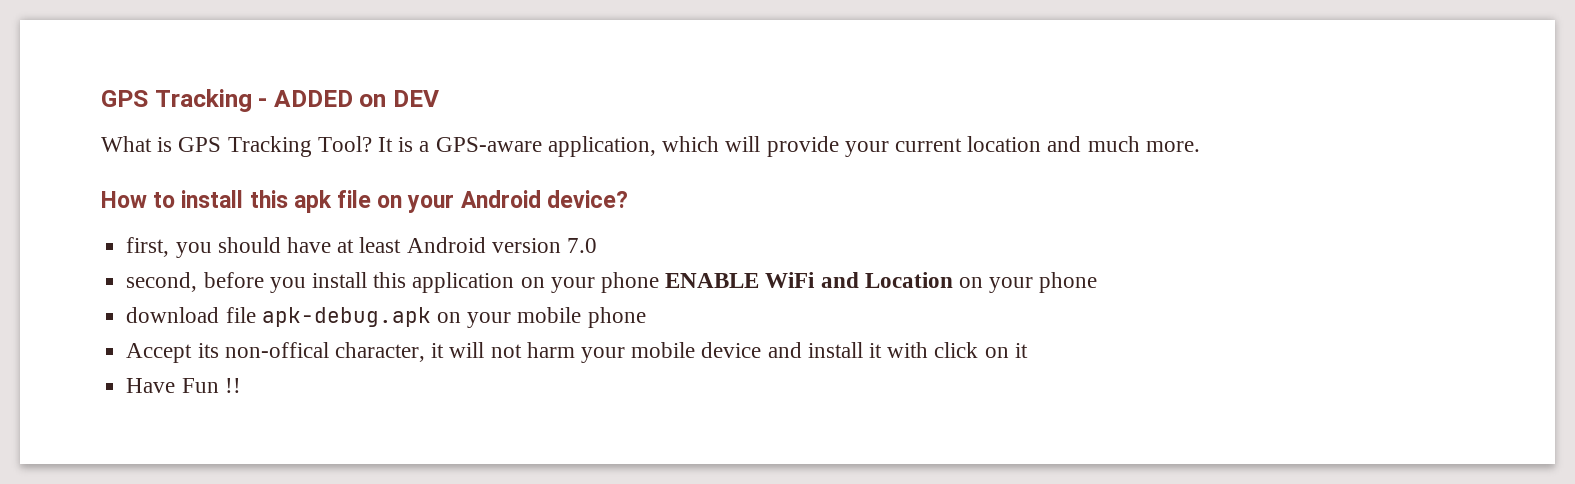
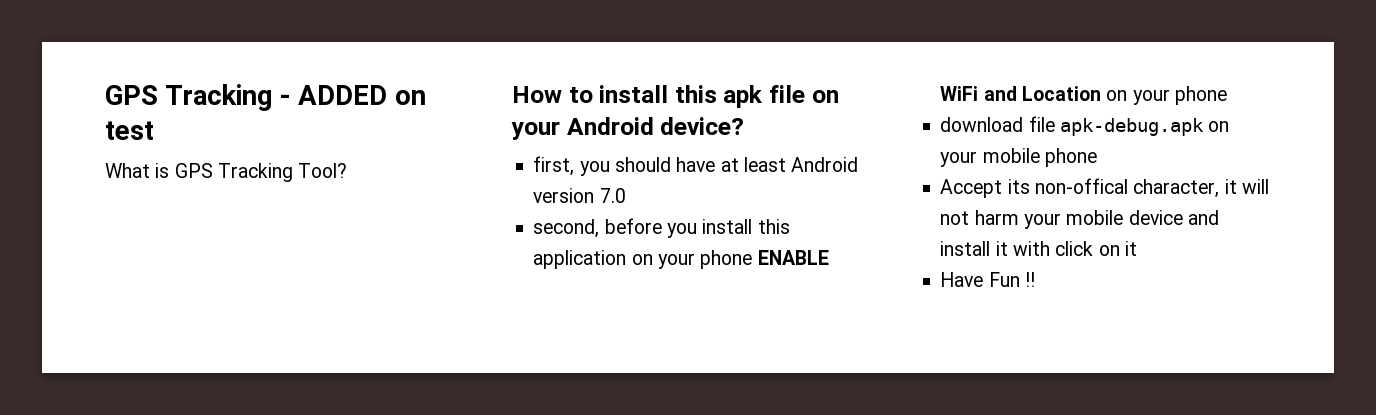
[393,90,440,107] DEV -> [105,121,154,140] test
[378,136,1200,157] It is a GPS-aware application, which will provide your current location and much more. -> (348, 170) none

